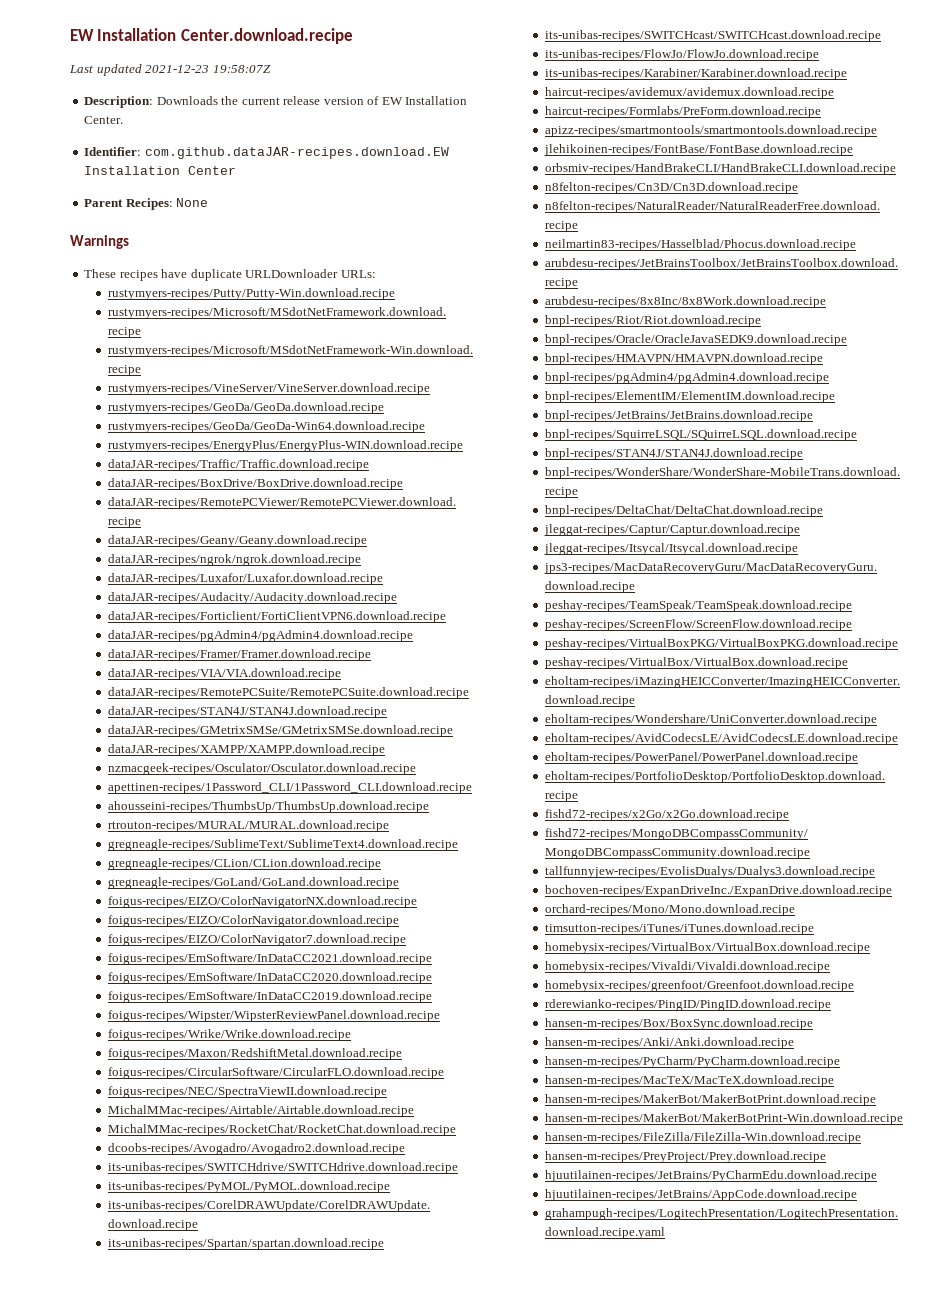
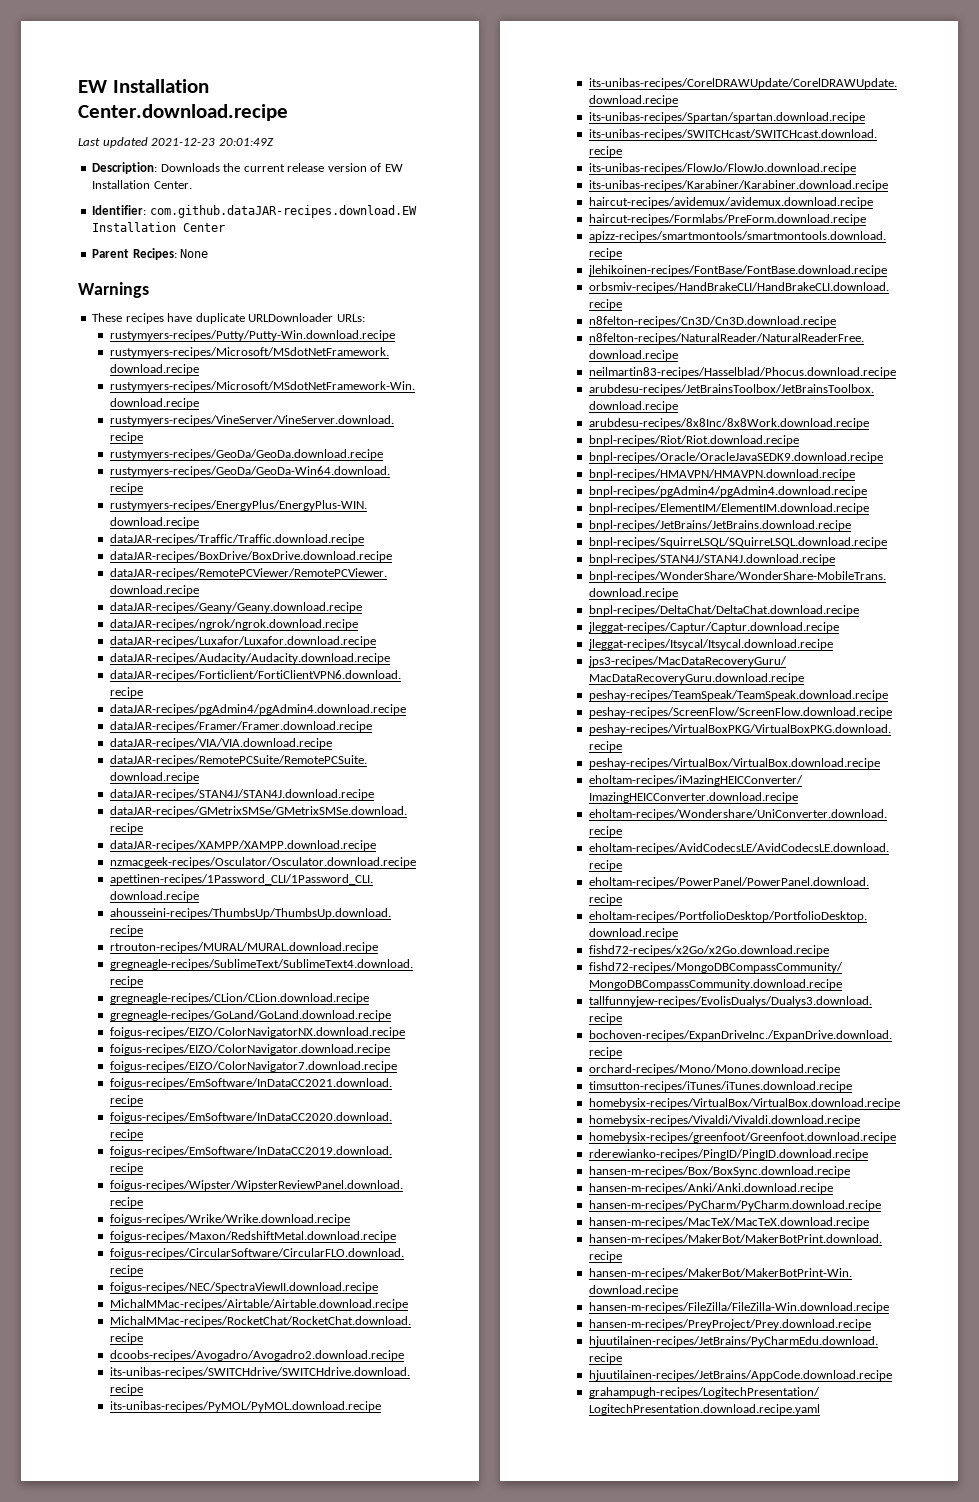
[212,65,271,73] 19:58:07Z -> [218,138,274,146] 20:01:49Z

